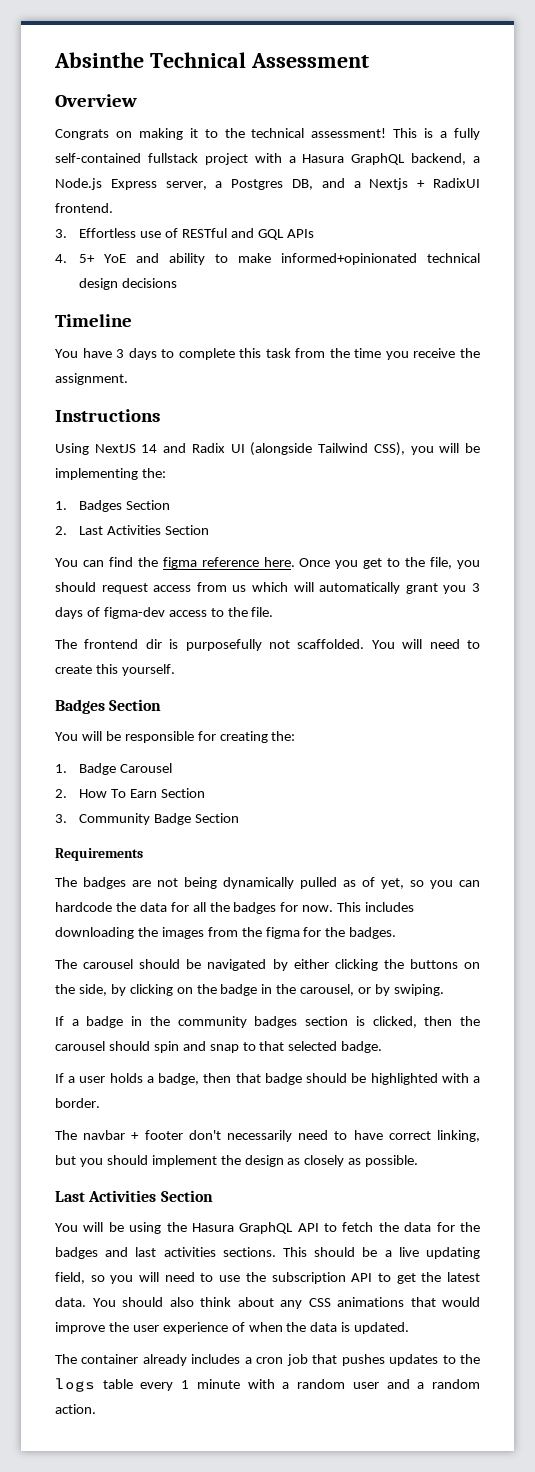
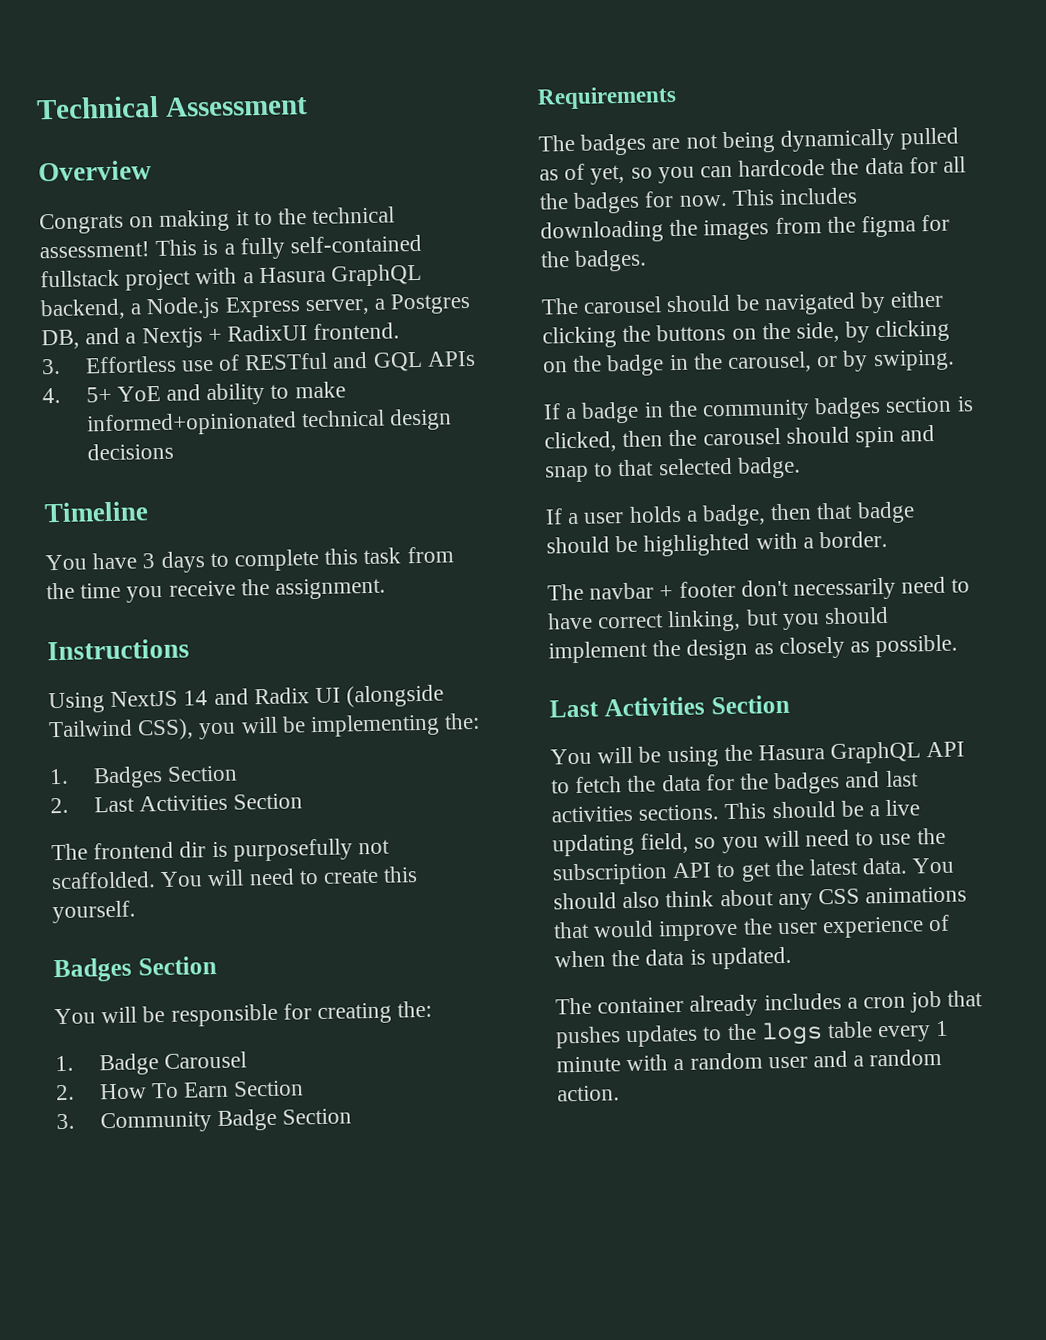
[54,52,144,68] Absinthe -> (36, 107) none
[55,557,480,569] [55,582,481,594] [55,607,274,619] // You can find the figma reference here. Once you get to the file, you should request access from us which will automatically grant you 3 days of figma-dev access to the file. -> (303, 801) none

